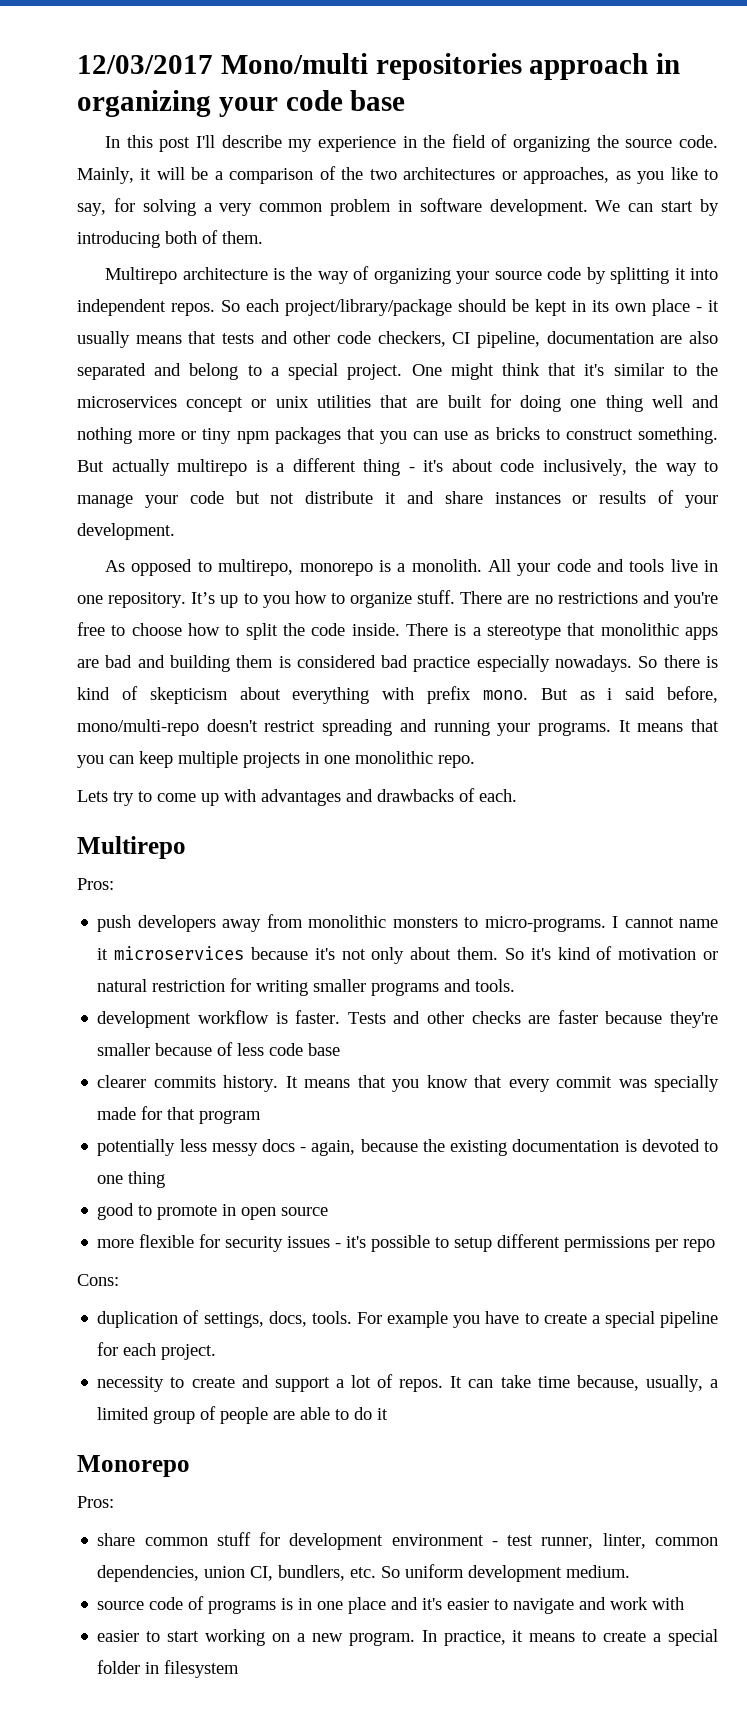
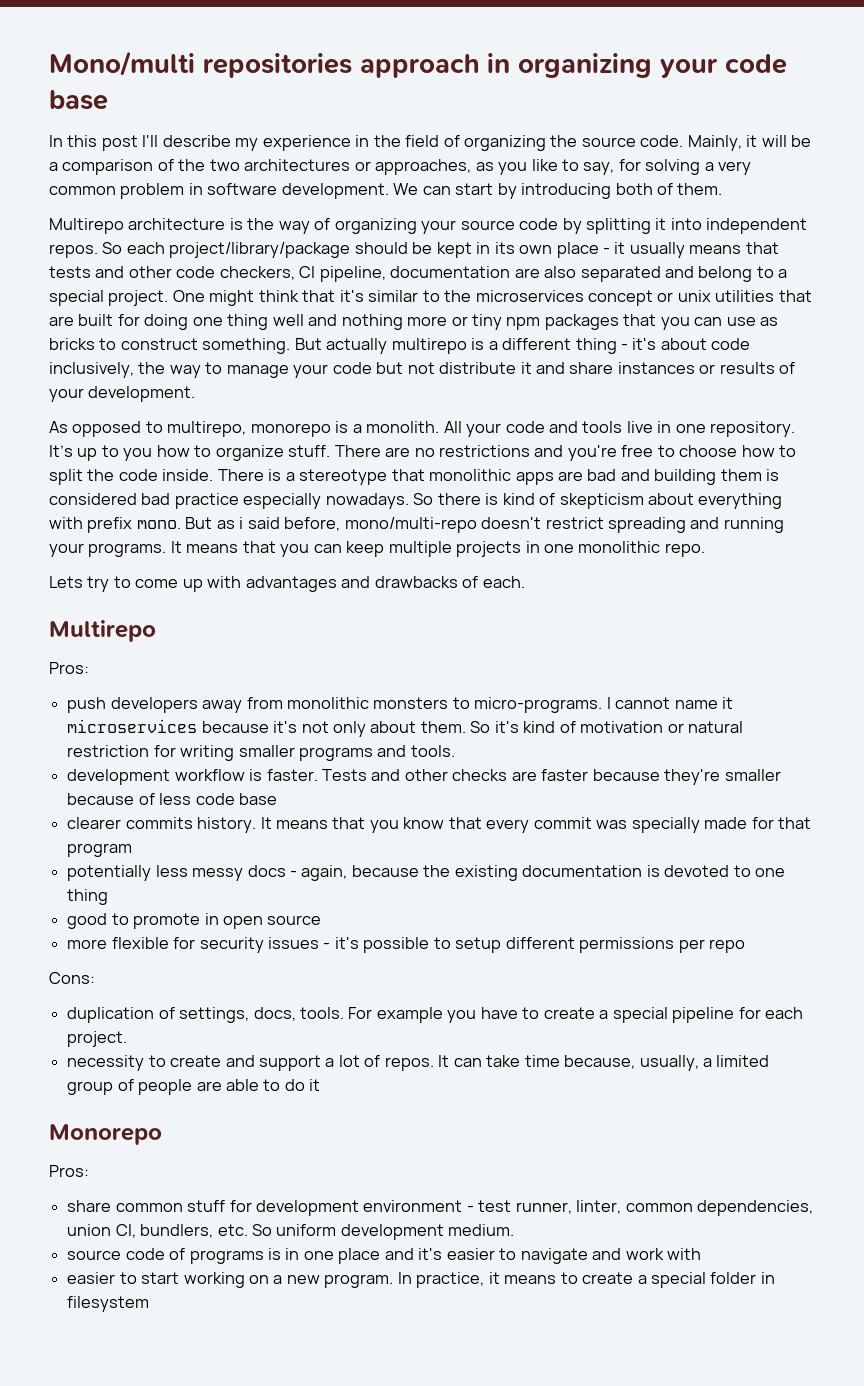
[77,55,213,74] 12/03/2017 -> (49, 63) none

